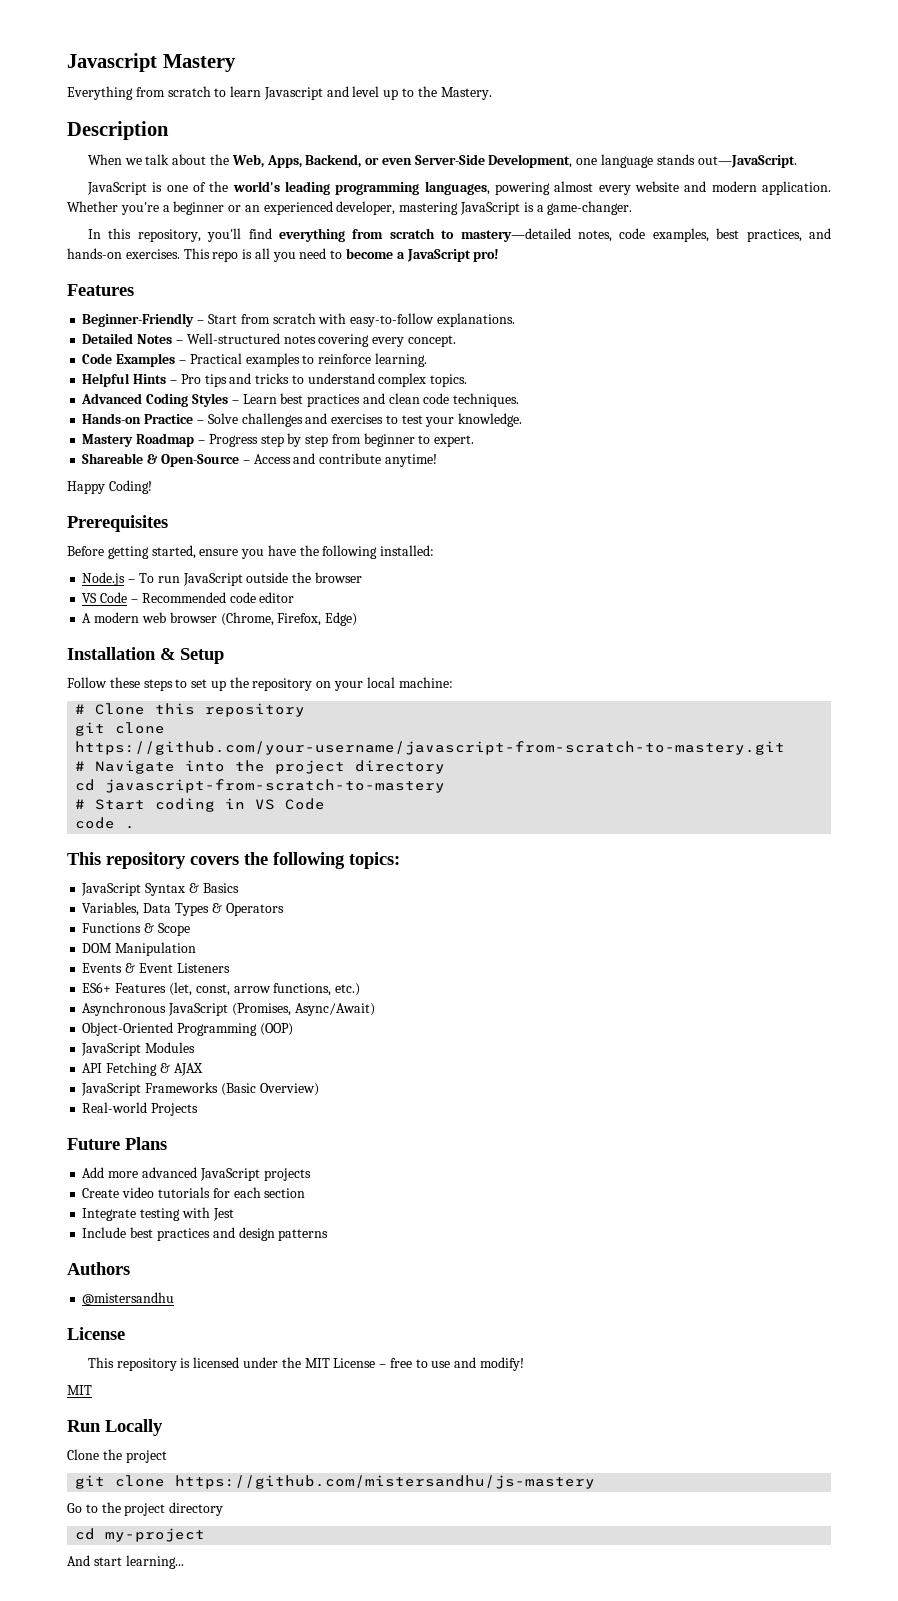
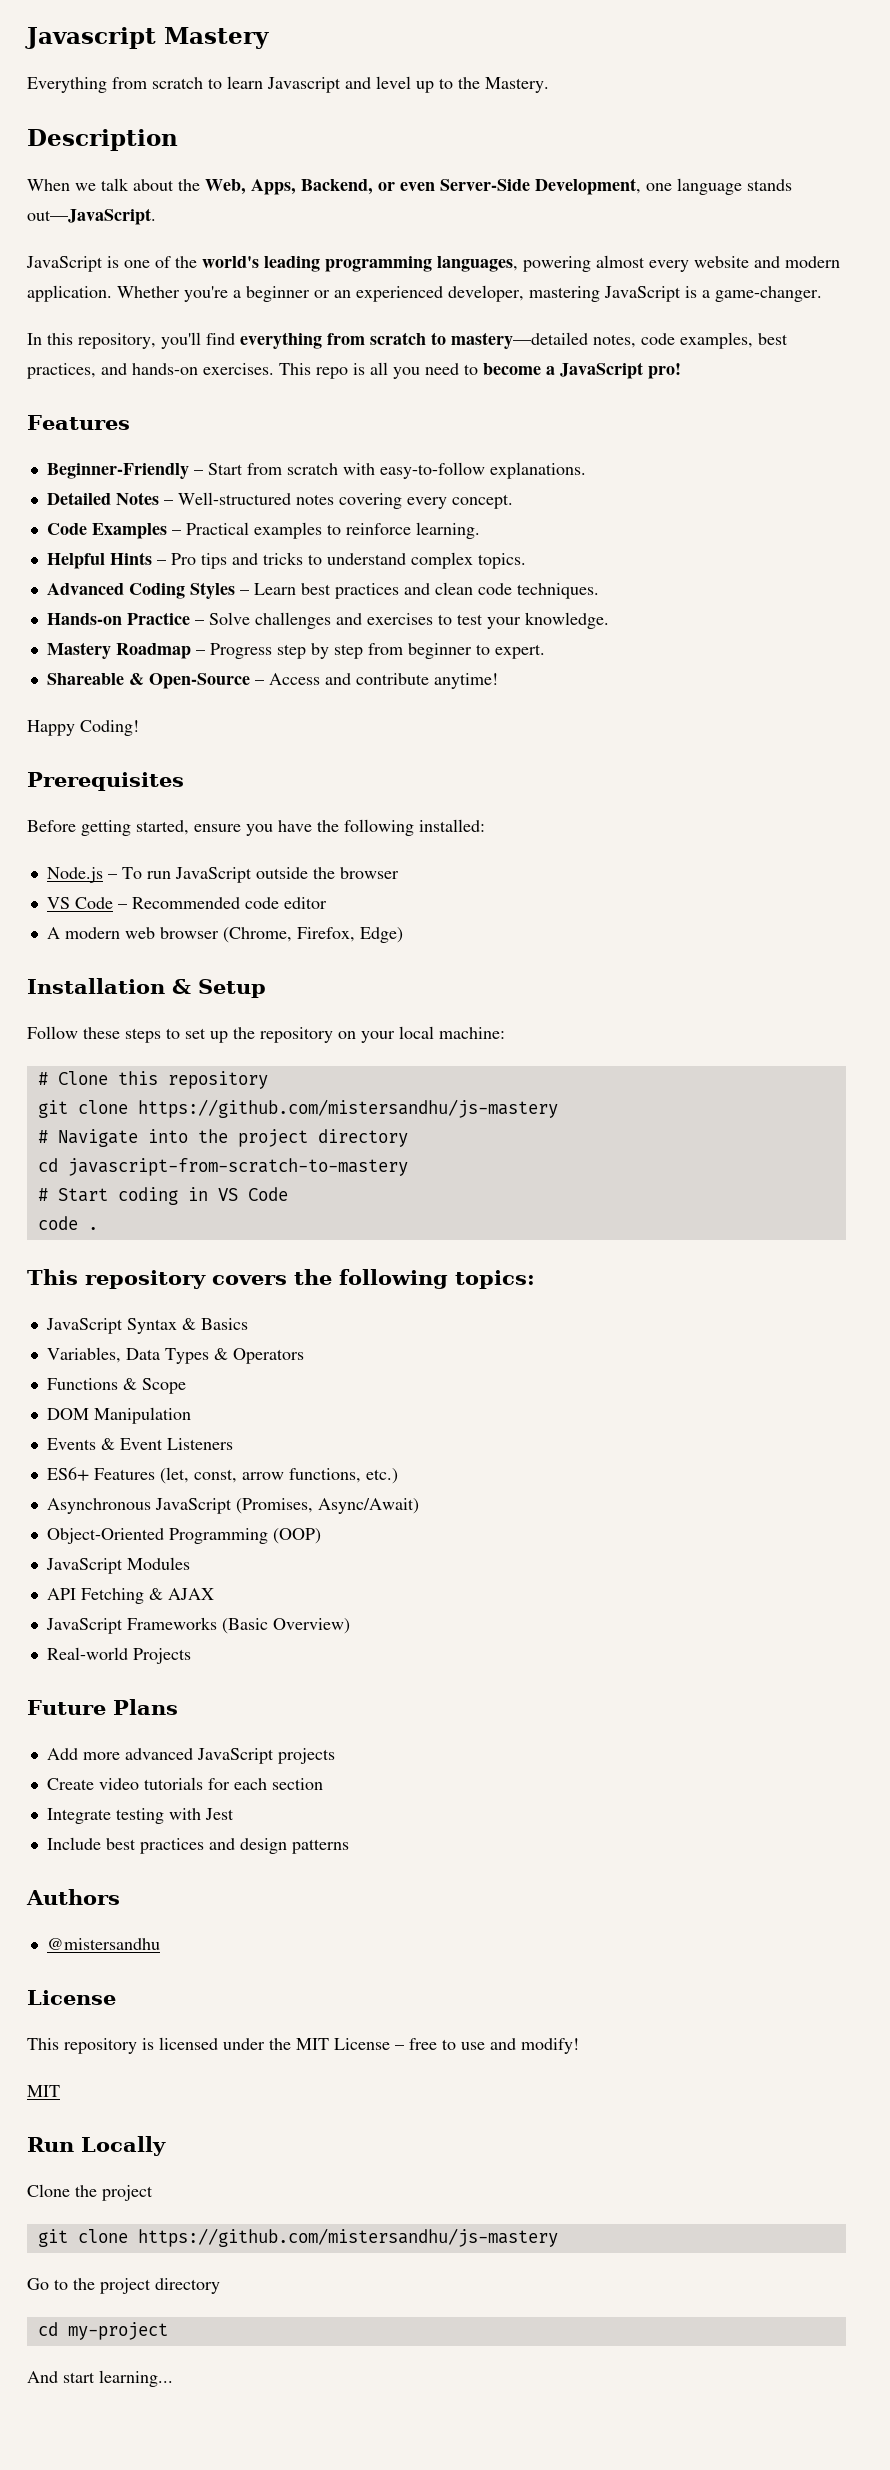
[75,741,786,755] https://github.com/your-username/javascript-from-scratch-to-mastery.git -> [137,1099,558,1118] https://github.com/mistersandhu/js-mastery

